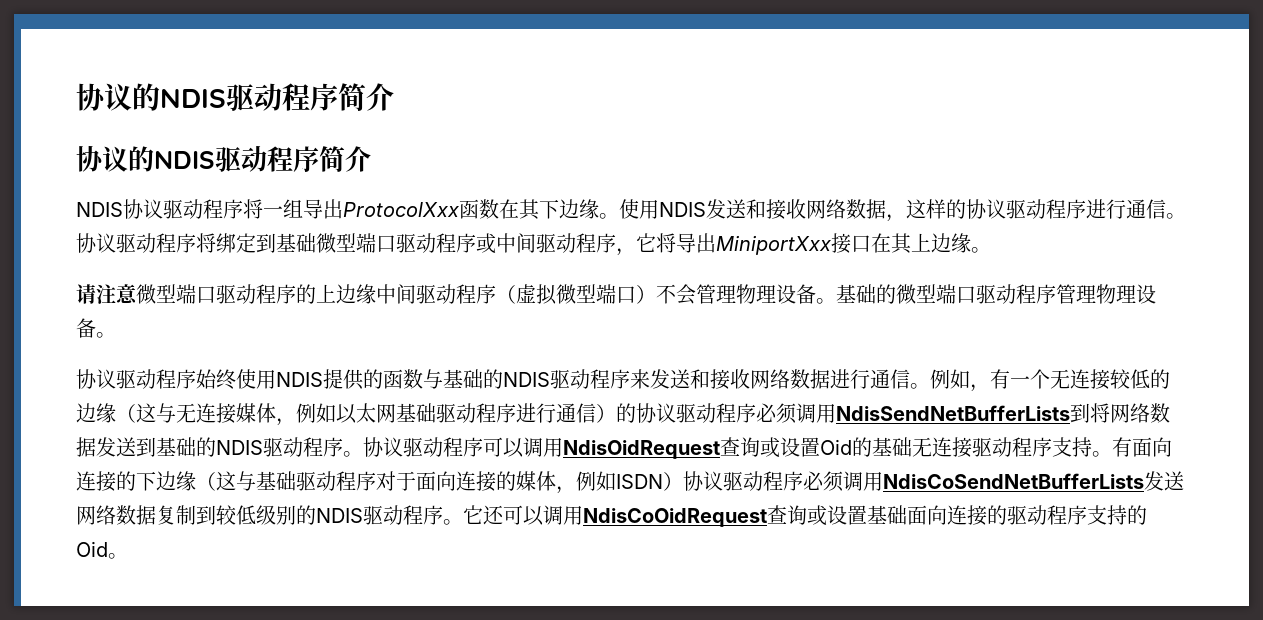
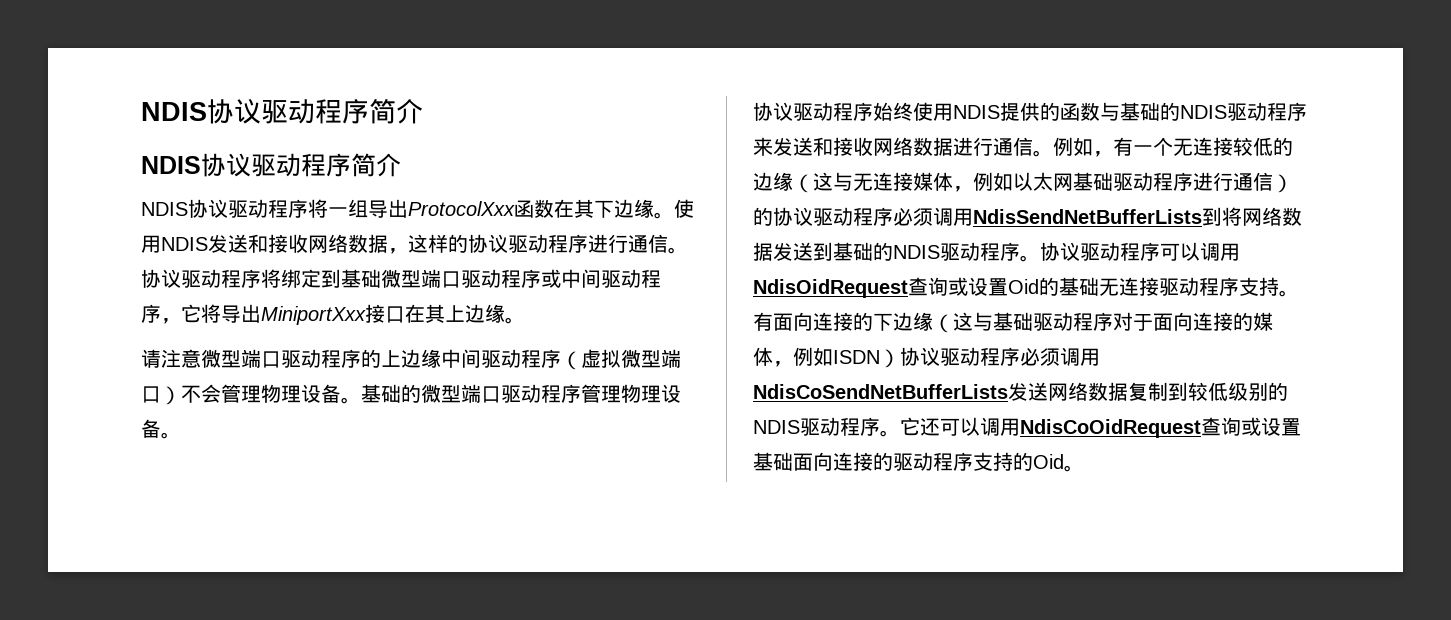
[76,83,394,111] [76,145,215,172] 协议的NDIS驱动程序简介 // 协议的NDIS -> [141,98,423,124] [141,153,251,177] NDIS协议驱动程序简介 // NDIS协议

